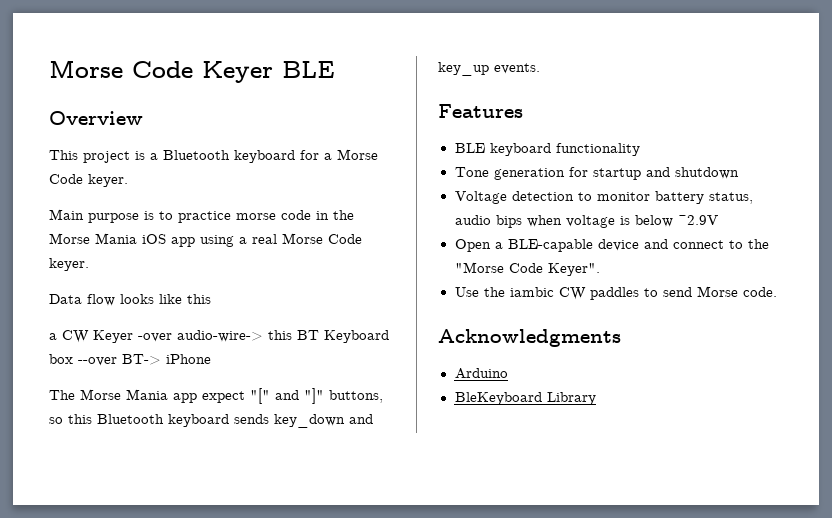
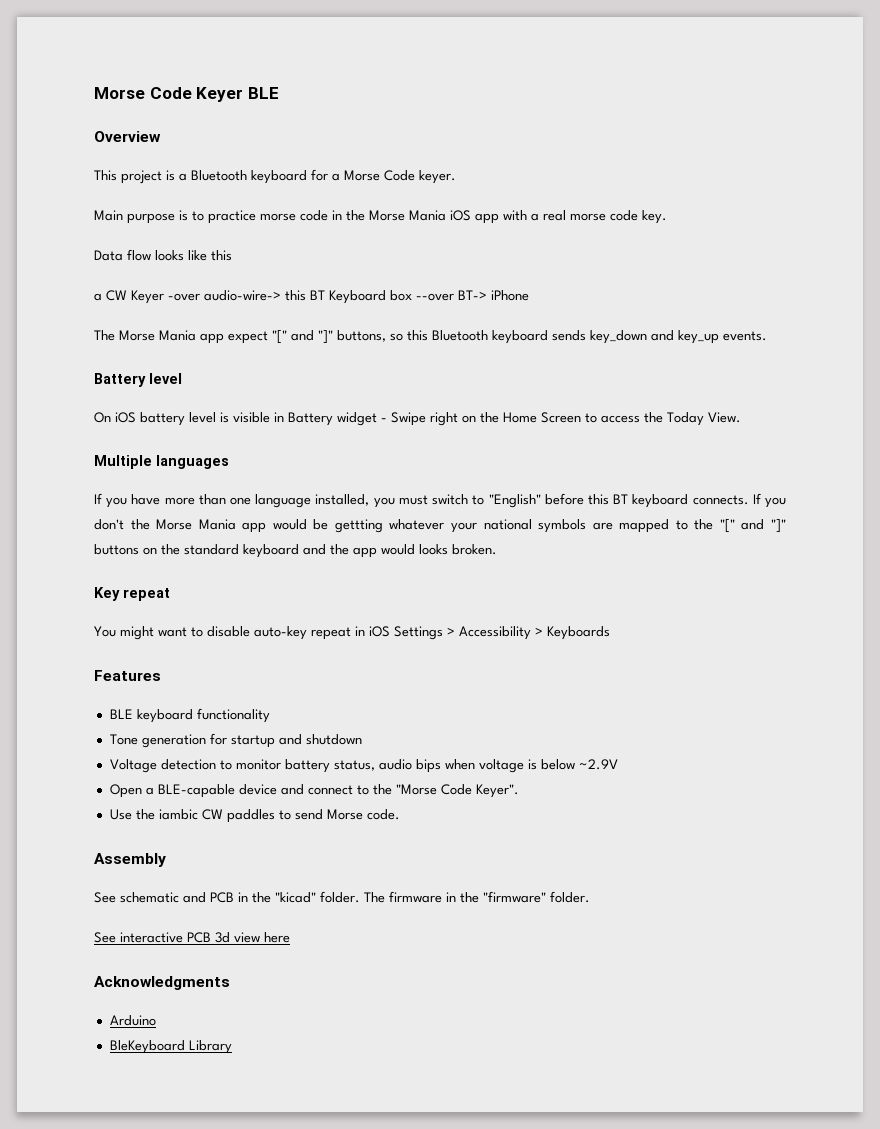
[200,235,234,247] using -> [503,210,527,221] with
[282,233,362,244] [49,258,89,271] Morse Code keyer. -> [570,210,667,224] morse code key.
(540, 68) none -> [94,373,182,387] [94,412,741,426] [94,455,229,469] [94,493,787,508] [94,519,786,533] [94,544,497,558] [94,587,170,601] [94,626,610,640] // Battery level // On iOS battery level is visible in Battery widget - Swipe right on the Home Screen to access the Today View. // Multiple languages // If you have more than one language installed, you must switch to "English" before this BT keyboard connects. If you don't the Morse Mania app would be gettting whatever your national symbols are mapped to the "[" and "]" buttons on the standard keyboard and the app would looks broken. // Key repeat // You might want to disable auto-key repeat in iOS Settings > Accessibility > Keyboards
(777, 292) none -> [94,853,166,867] [94,891,590,903] [94,932,290,943] // Assembly // See schematic and PCB in the "kicad" folder. The firmware in the "firmware" folder. // See interactive PCB 3d view here

